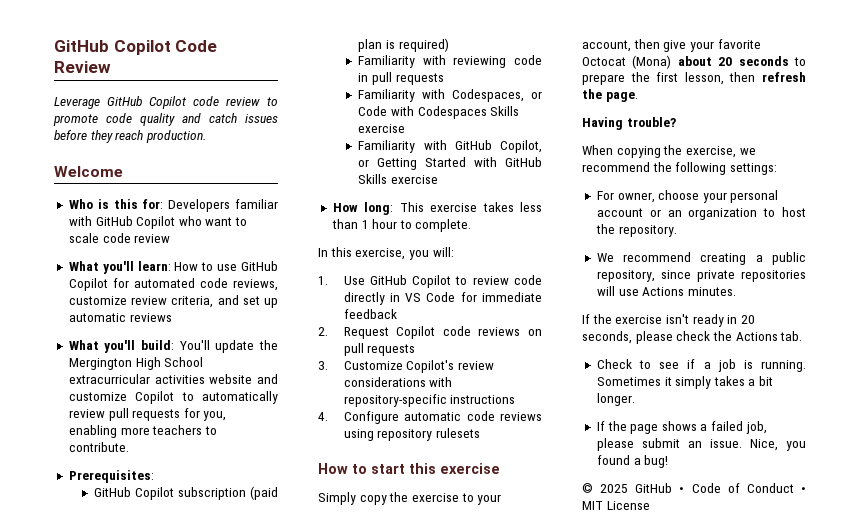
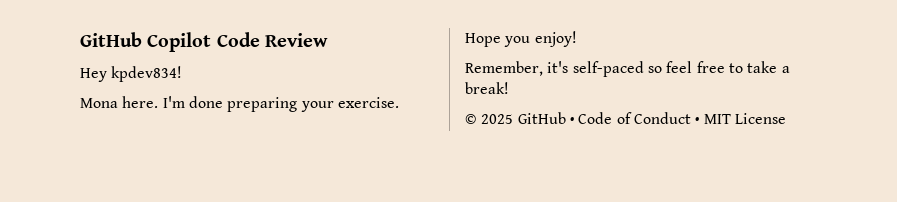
[54,96,278,109] [53,113,278,126] [54,130,206,143] [54,166,123,177] [68,199,278,212] [68,216,248,229] [68,233,171,243] [68,261,278,274] [68,278,278,291] [68,295,278,308] [68,313,172,322] [68,340,278,353] [68,357,204,370] [68,374,278,384] [68,391,278,404] [68,408,227,421] [68,425,217,438] [68,442,129,452] [68,470,154,483] [94,486,278,500] [358,38,449,52] [358,55,542,68] [358,72,444,85] [358,89,542,102] [358,106,520,119] [358,124,406,133] [358,140,542,153] [358,157,542,170] [358,174,439,184] [332,202,542,215] [331,219,472,232] [318,247,454,260] [318,275,542,288] [343,292,542,305] [343,309,397,319] [318,326,542,339] [343,343,416,356] [318,360,494,373] [343,377,453,387] [343,394,516,407] [318,411,542,424] [343,428,480,441] [318,463,500,474] [318,492,502,505] [582,39,761,52] [582,55,806,69] [582,72,806,85] [582,89,638,102] [582,117,676,130] [582,145,756,158] [582,162,777,175] [596,190,779,203] [596,207,806,220] [595,224,677,237] [596,252,806,265] [596,270,806,282] [596,286,736,296] [582,314,755,327] [582,331,803,344] [596,359,806,372] [596,376,774,389] [596,393,635,406] [596,421,767,434] [596,438,806,451] [596,455,669,468] Leverage GitHub Copilot code review to promote code quality and catch issues before they reach production. // Welcome // Who is this for: Developers familiar with GitHub Copilot who want to scale code review // What you'll learn: How to use GitHub Copilot for automated code reviews, customize review criteria, and set up automatic reviews // What you'll build: You'll update the Mergington High School extracurricular activities website and customize Copilot to automatically review pull requests for you, enabling more teachers to contribute. // Prerequisites: // GitHub Copilot subscription (paid plan is required) // Familiarity with reviewing code in pull requests // Familiarity with Codespaces, or Code with Codespaces Skills exercise // Familiarity with GitHub Copilot, or Getting Started with GitHub Skills exercise // How long: This exercise takes less than 1 hour to complete. // In this exercise, you will: // 1. Use GitHub Copilot to review code directly in VS Code for immediate feedback // 2. Request Copilot code reviews on pull requests // 3. Customize Copilot's review considerations with repository-specific instructions // 4. Configure automatic code reviews using repository rulesets // How to start this exercise // Simply copy the exercise to your account, then give your favorite Octocat (Mona) about 20 seconds to prepare the first lesson, then refresh the page. // Having trouble? // When copying the exercise, we recommend the following settings: // For owner, choose your personal account or an organization to host the repository. // We recommend creating a public repository, since private repositories will use Actions minutes. // If the exercise isn't ready in 20 seconds, please check the Actions tab. // Check to see if a job is running. Sometimes it simply takes a bit longer. // If the page shows a failed job, please submit an issue. Nice, you found a bug! -> [80,66,183,82] [80,96,399,112] [465,31,577,47] [465,61,790,77] [465,82,509,94] Hey kpdev834! // Mona here. I'm done preparing your exercise. Hope you enjoy! // Remember, it's self-paced so feel free to take a break!

